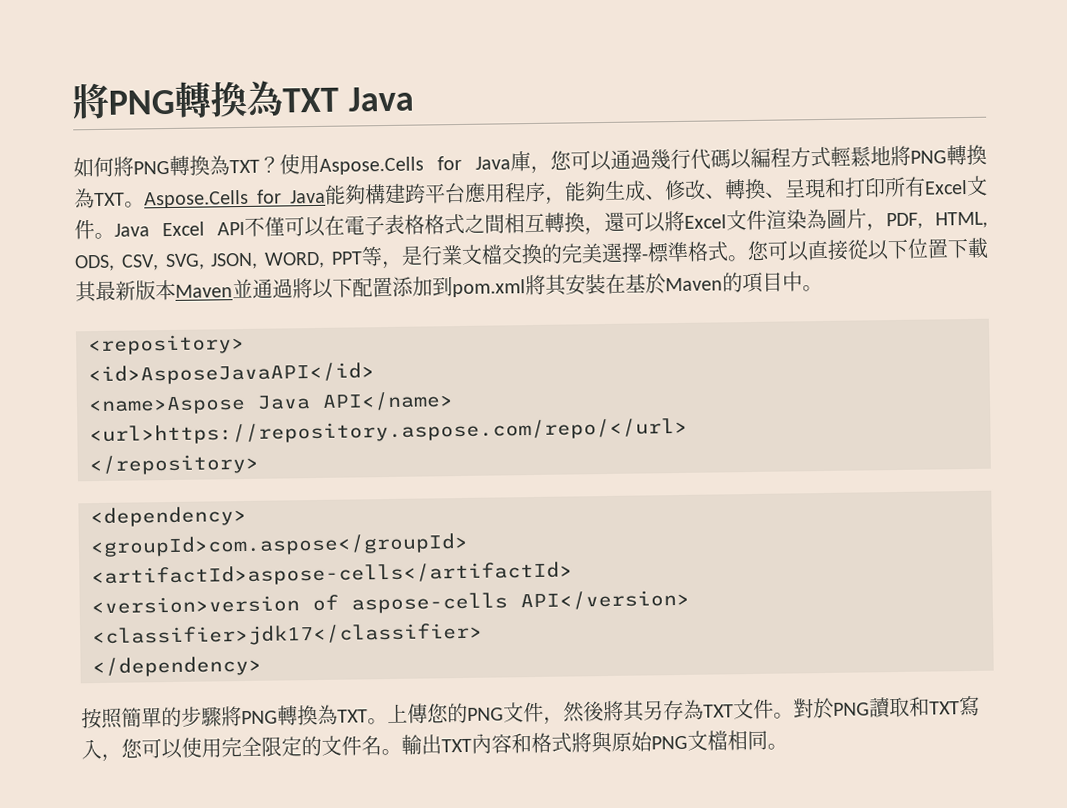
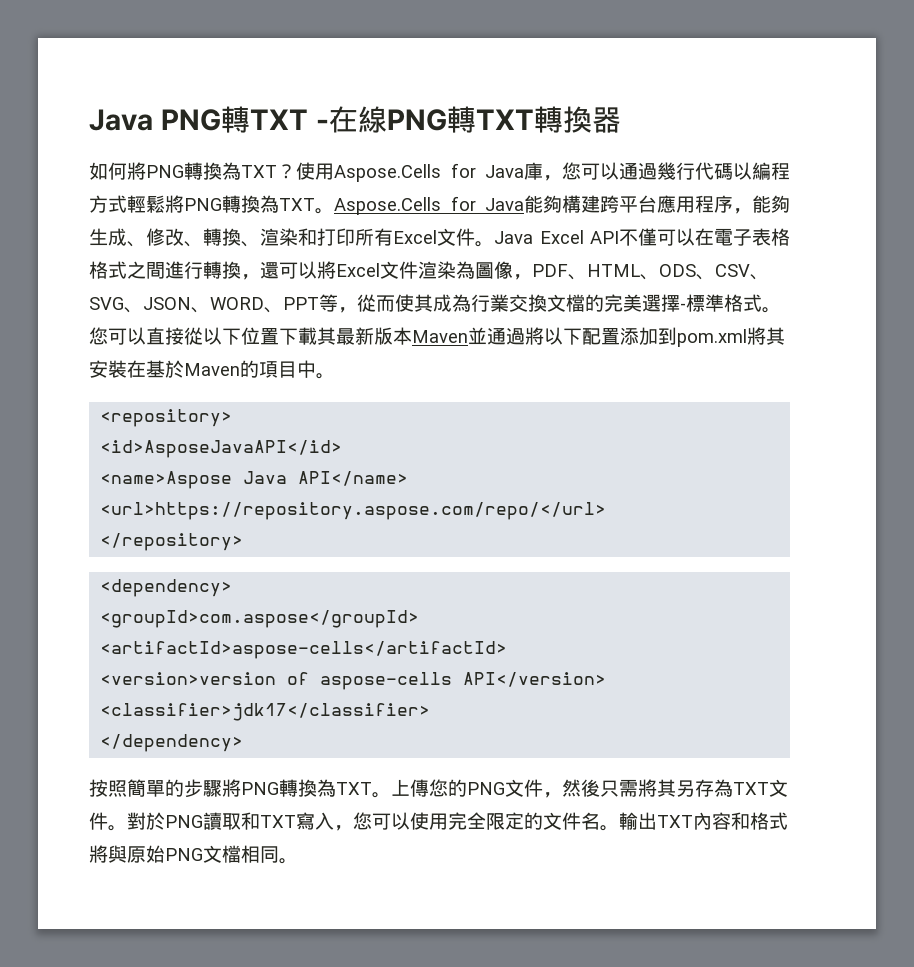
[72,80,414,120] 將PNG轉換為TXT Java -> [89,106,621,133] Java PNG轉TXT -在線PNG轉TXT轉換器
[870,146,891,166] 地 -> (165, 204) none
[784,178,826,199] 呈現 -> [260,228,298,246] 渲染
[504,213,545,234] 相互 -> [165,261,203,279] 進行
[846,208,988,232] [74,243,543,272] 片，PDF, HTML, ODS, CSV, SVG, JSON, WORD, PPT等，是行業文檔交換 -> [494,261,769,280] [89,294,585,313] 像，PDF、HTML、ODS、CSV、SVG、JSON、WORD、PPT等，從而使其成為行業交換文檔
(605, 711) none -> [600,779,638,797] 只需

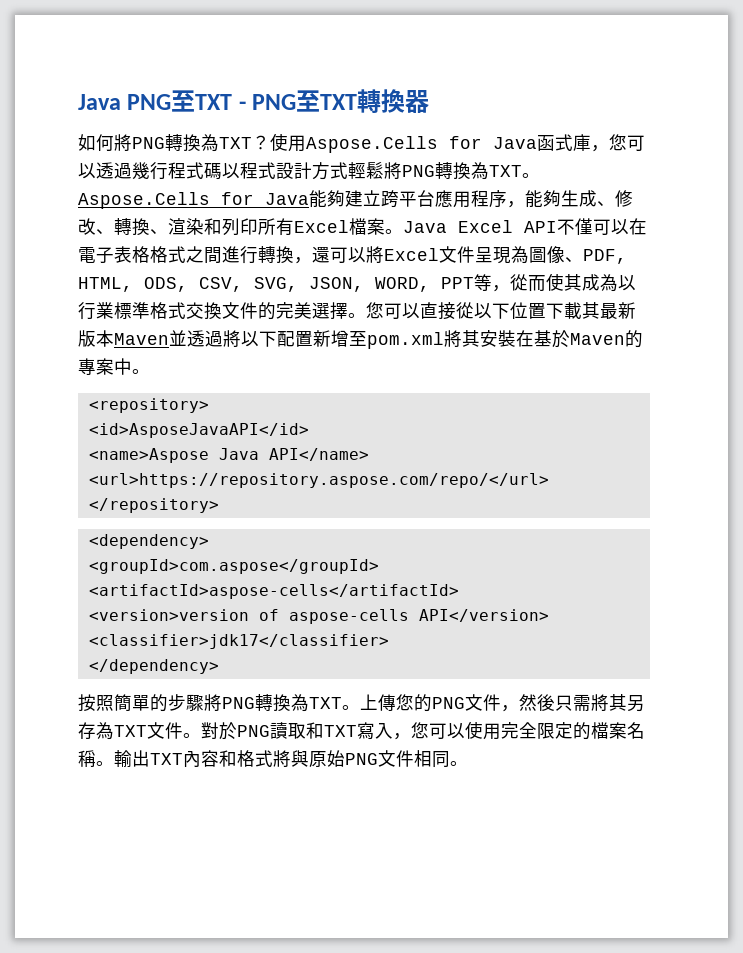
[220,106,250,133] 轉 -> [171,90,196,112] 至
[328,106,476,133] 在線PNG轉 -> [252,90,321,112] PNG至
(524, 171) none -> [537,134,573,151] 函式
[619,162,790,180] 通過幾行代碼以編程 -> [96,162,312,180] 透過幾行程式碼以程式設計
[562,195,600,213] 構建 -> [345,190,381,207] 建立
[317,228,336,246] 打 -> [222,218,240,236] 列
[437,228,475,246] 文件 -> [349,218,385,235] 檔案
[418,261,769,280] [89,297,283,313] 渲染為圖像，PDF、HTML、ODS、CSV、SVG、JSON、WORD、 -> [475,246,627,264] [78,277,430,292] 呈現為圖像、PDF, HTML, ODS, CSV, SVG, JSON, WORD,
[471,294,762,312] 行業交換文檔的完美選擇-標準格式 -> [618,275,636,291] [78,302,348,320] 以行業標準格式交換文件的完美選擇
[487,328,506,345] 通 -> [187,330,205,347] 透
[620,327,677,345] 添加到 -> [313,330,367,347] 新增至
[259,361,297,378] 項目 -> [78,358,114,375] 專案
[543,812,600,830] 文件名 -> [591,722,645,739] [78,750,96,767] 檔案名稱
[222,845,241,863] 檔 -> [396,750,414,767] 件

